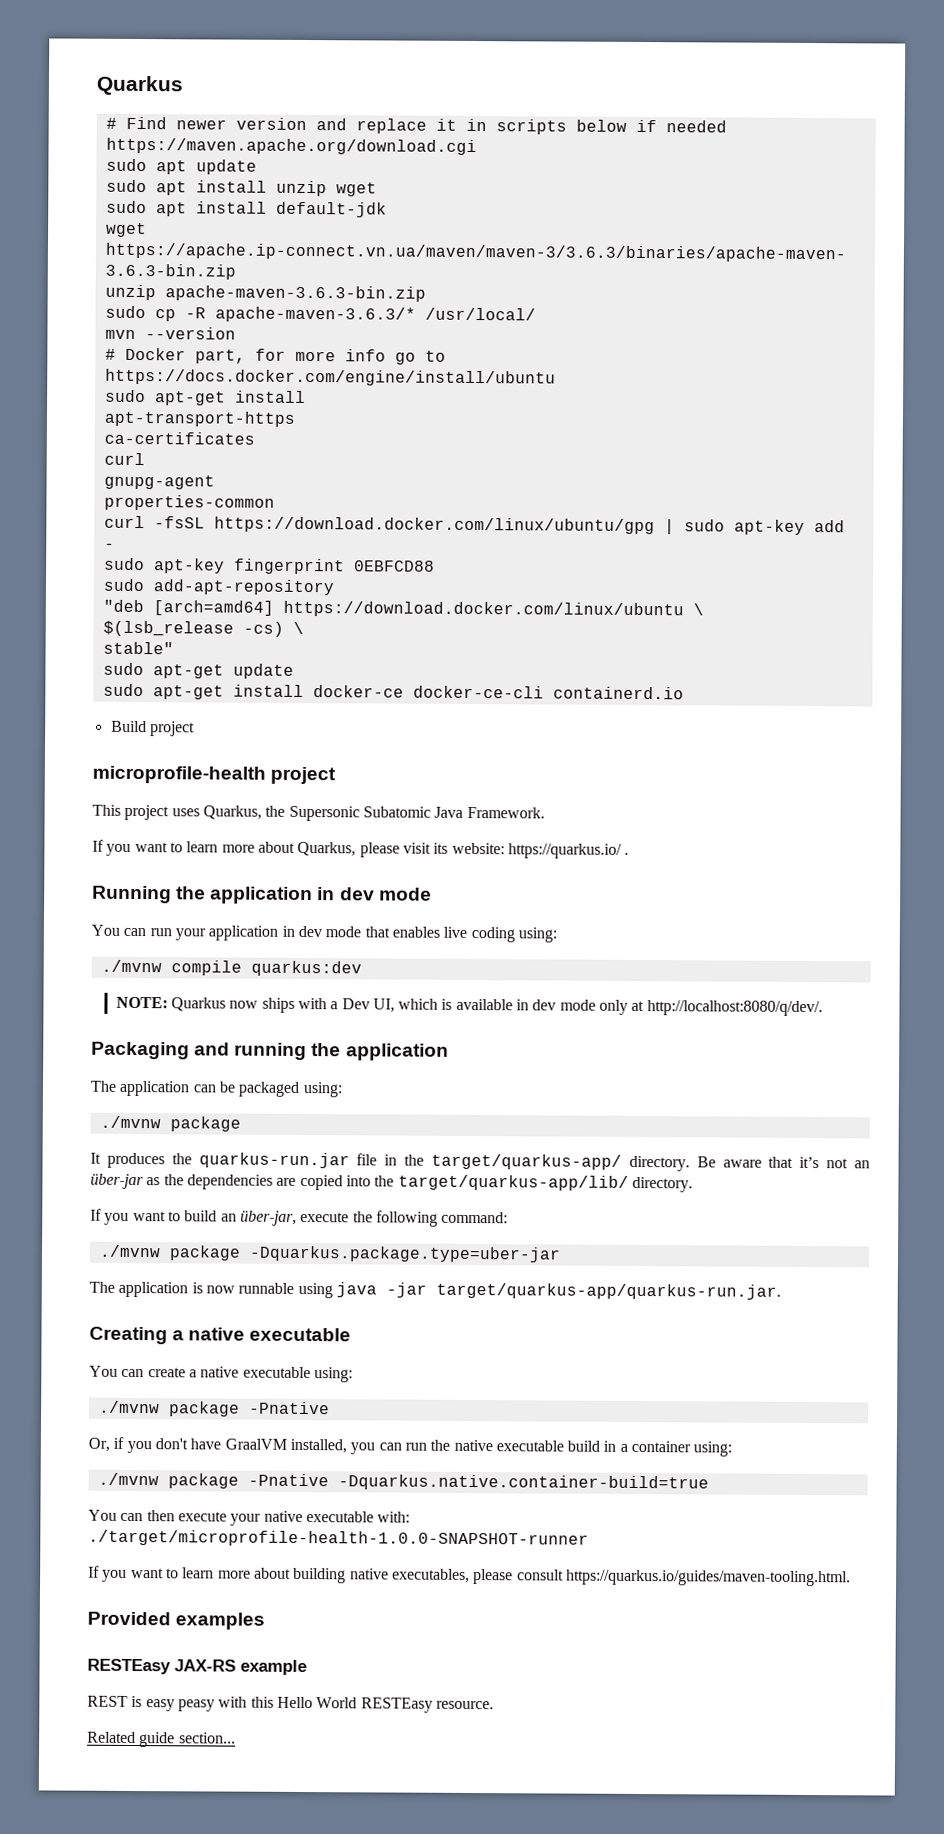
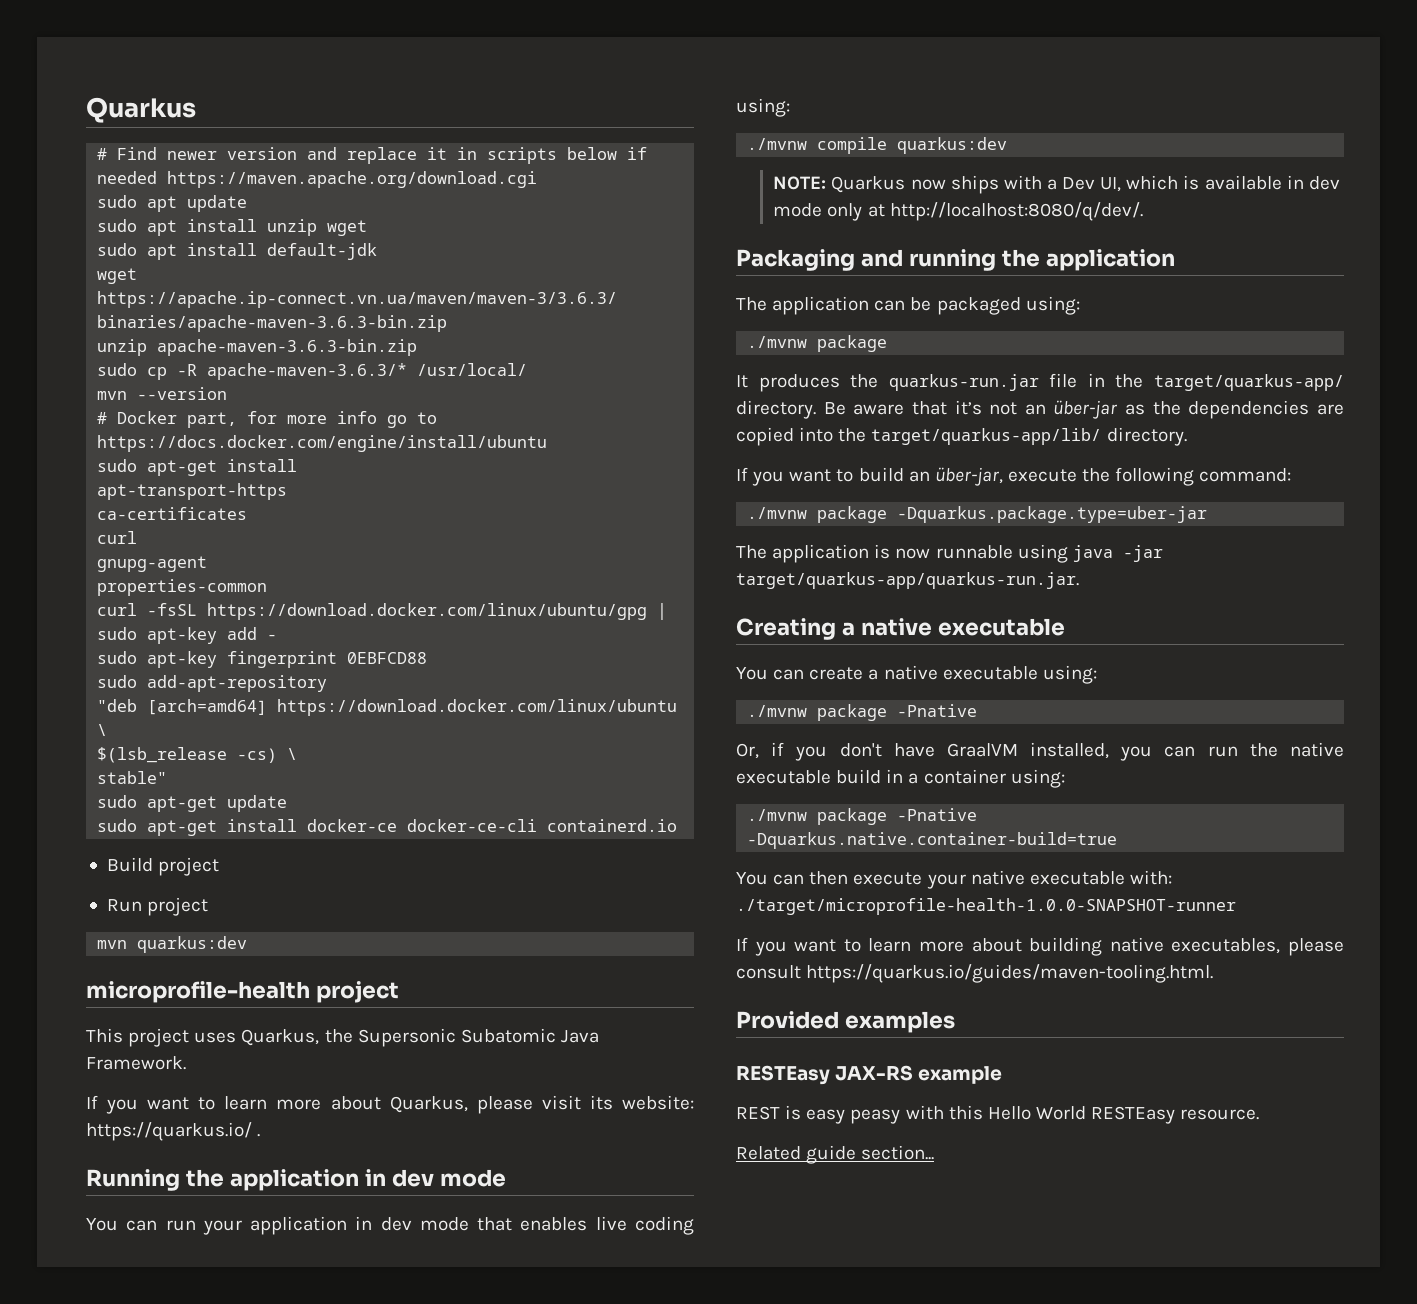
(195, 729) none -> [106,897,209,916] [97,936,248,953] // Run project // mvn quarkus:dev

